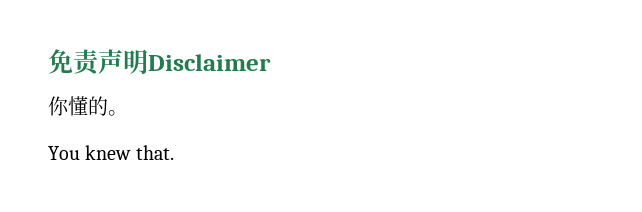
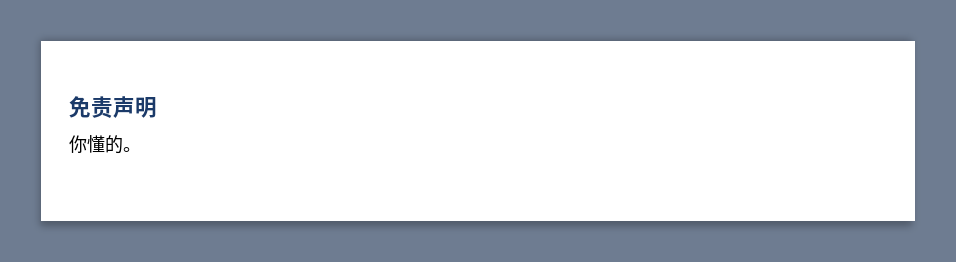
[148,54,271,71] Disclaimer -> (157, 107) none
[48,145,174,160] // You knew that. -> (141, 149) none

